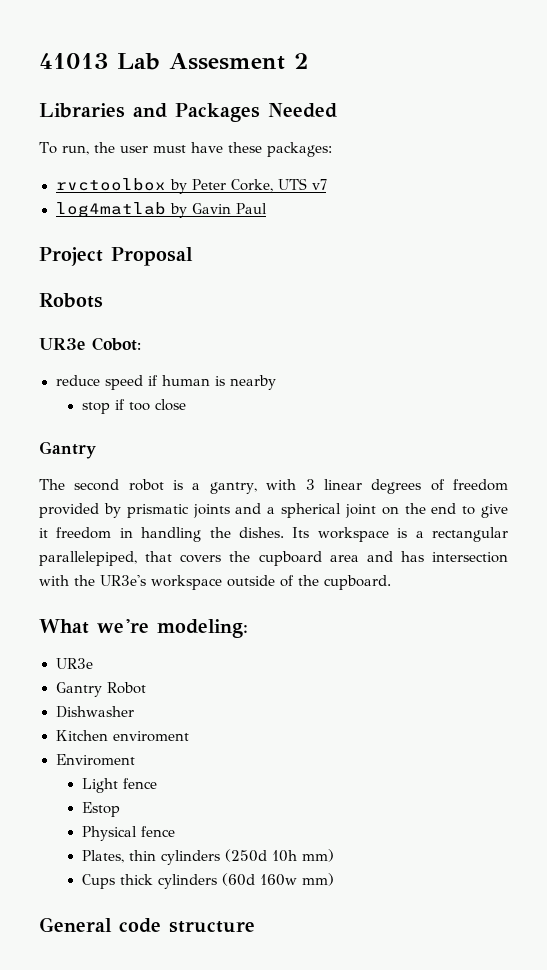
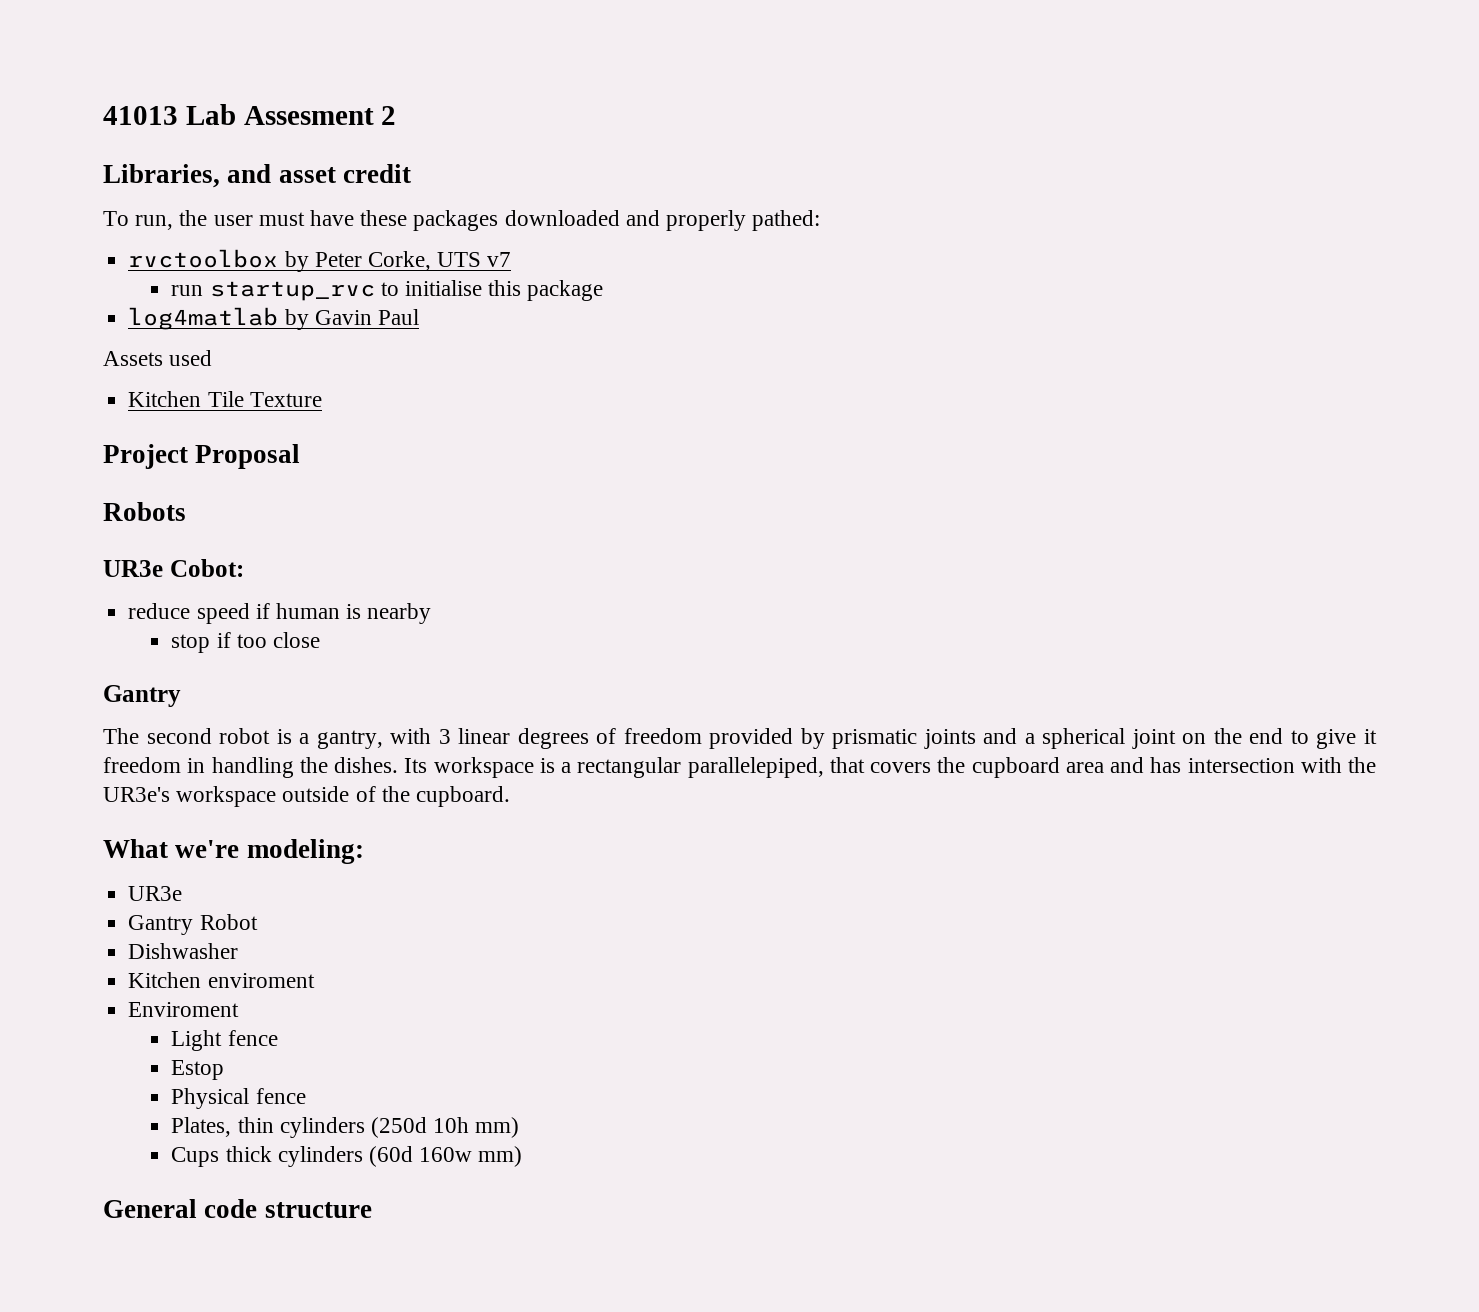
[39,103,337,122] Libraries and Packages Needed -> [103,164,411,188] Libraries, and asset credit
[266,142,332,157] packages: -> [413,210,821,231] packages downloaded and properly pathed:
(327, 184) none -> [171,280,604,301] // run startup_rvc to initialise this package
(267, 208) none -> [103,350,213,366] [128,391,322,407] // Assets used // Kitchen Tile Texture

